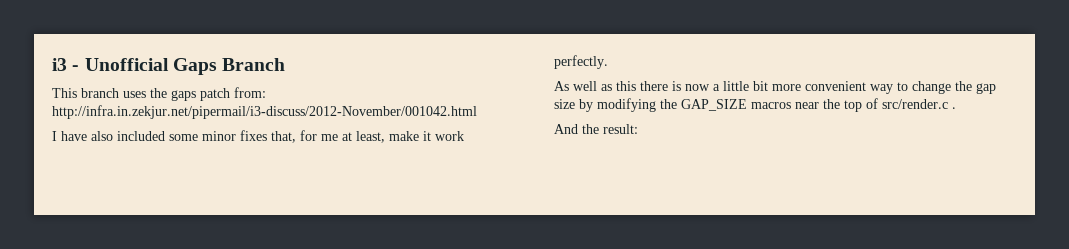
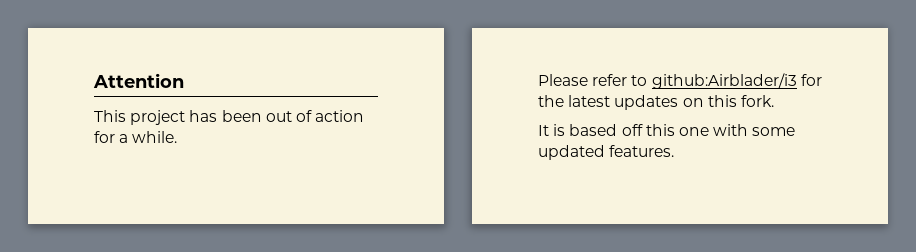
[52,58,286,75] [52,87,266,101] [52,105,477,119] [52,130,464,143] [554,55,608,69] [554,81,996,94] [554,98,956,112] [554,124,638,134] i3 - Unofficial Gaps Branch // This branch uses the gaps patch from: http://infra.in.zekjur.net/pipermail/i3-discuss/2012-November/001042.html // I have also included some minor fixes that, for me at least, make it work perfectly. // As well as this there is now a little bit more convenient way to change the gap size by modifying the GAP_SIZE macros near the top of src/render.c . // And the result: -> [93,73,184,88] [94,110,365,125] [94,131,178,143] [538,73,822,89] [538,95,774,110] [538,124,796,136] [538,145,675,160] Attention // This project has been out of action for a while. // Please refer to github:Airblader/i3 for the latest updates on this fork. // It is based off this one with some updated features.

